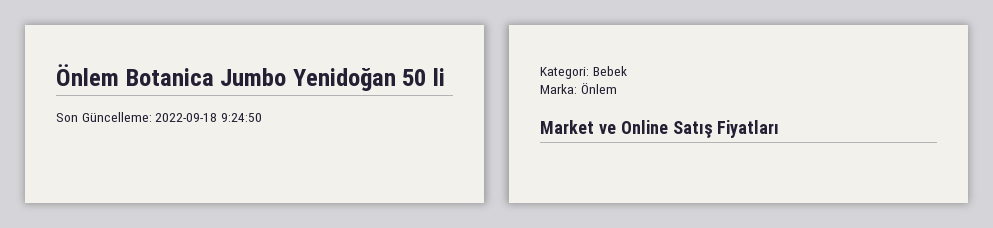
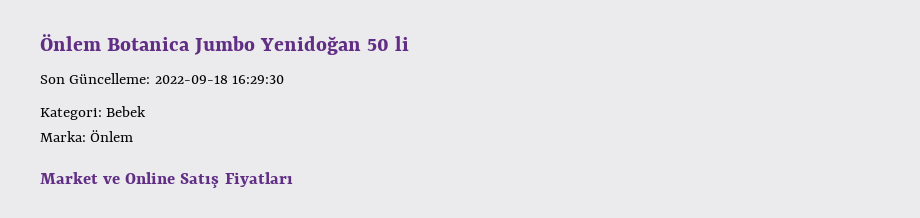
[220,113,262,122] 9:24:50 -> [232,75,285,84] 16:29:30

